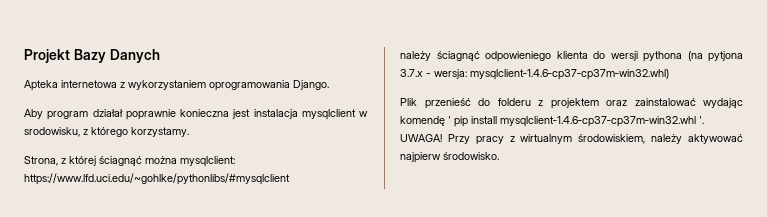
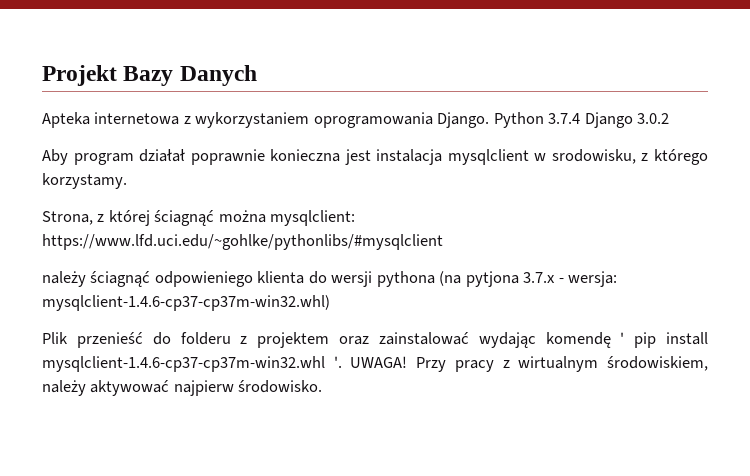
(329, 85) none -> [493,112,670,128] Python 3.7.4 Django 3.0.2

